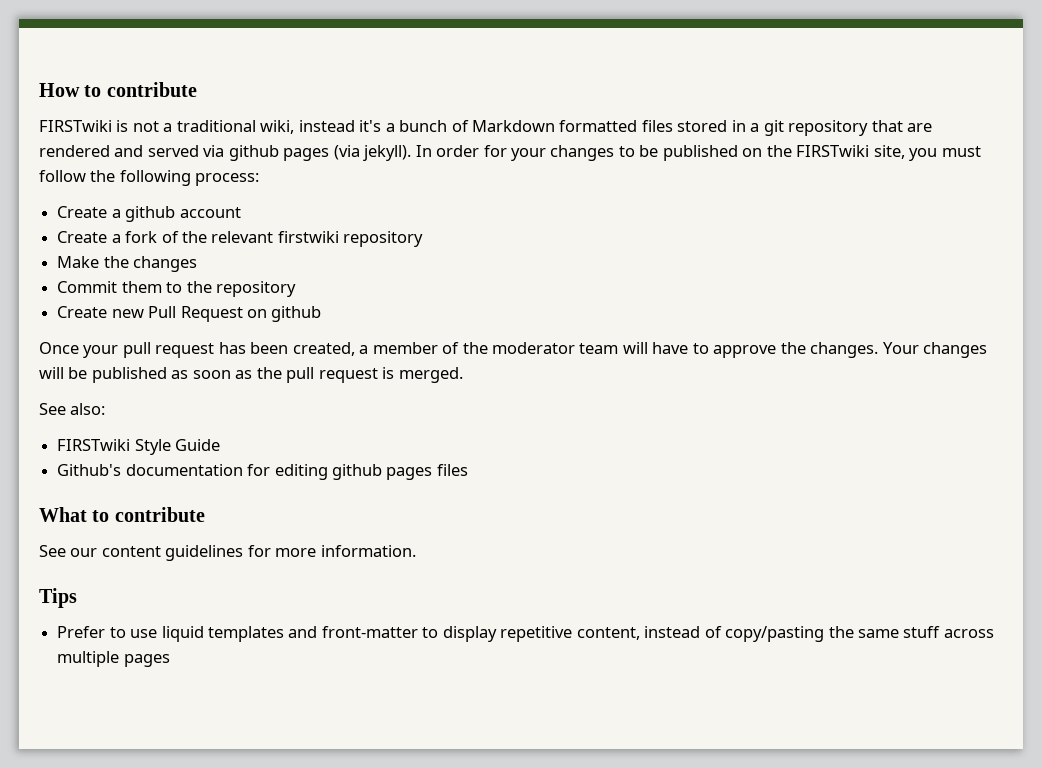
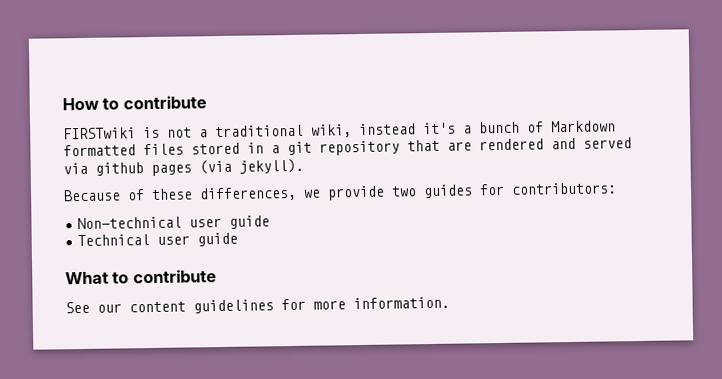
[415,145,981,161] [39,170,260,186] [57,206,241,222] [57,231,424,247] [57,256,198,272] [57,281,296,297] [57,306,322,322] [39,342,988,358] [39,367,463,383] [39,403,106,415] [57,439,221,455] [57,464,468,480] In order for your changes to be published on the FIRSTwiki site, you must follow the following process: // Create a github account // Create a fork of the relevant firstwiki repository // Make the changes // Commit them to the repository // Create new Pull Request on github // Once your pull request has been created, a member of the moderator team will have to approve the changes. Your changes will be published as soon as the pull request is merged. // See also: // FIRSTwiki Style Guide // Github's documentation for editing github pages files -> [63,182,617,202] [77,215,271,230] [77,232,239,247] // Because of these differences, we provide two guides for contributors: // Non-technical user guide // Technical user guide
[39,588,77,608] [57,626,994,642] [57,651,170,667] // Tips // Prefer to use liquid templates and front-matter to display repetitive content, instead of copy/pasting the same stuff across multiple pages -> (450, 303) none

